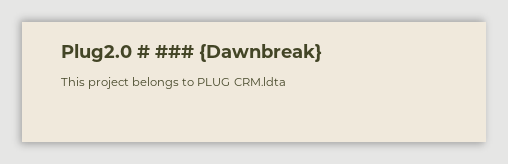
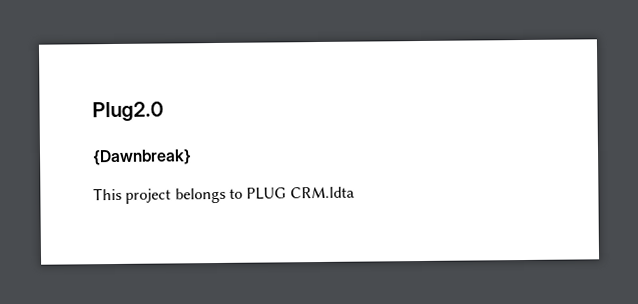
[137,45,194,58] # ### -> (164, 111) //

